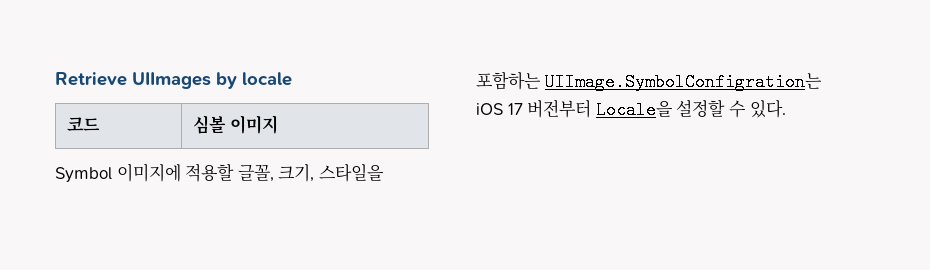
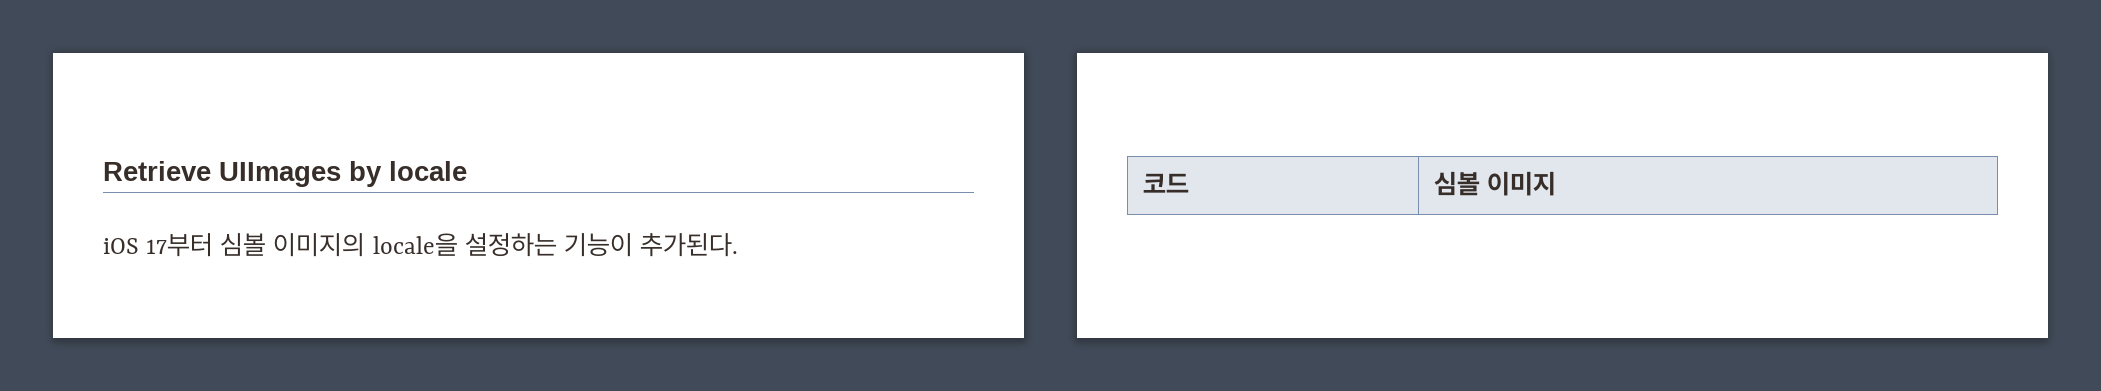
[67,117,101,131] [193,115,279,134] [55,163,384,183] [476,71,822,91] [476,99,786,119] // 코드 | 심볼 이미지 // Symbol 이미지에 적용할 글꼴, 크기, 스타일을 포함하는 UIImage.SymbolConfigration는 iOS 17 버전부터 Locale을 설정할 수 있다. -> [103,233,739,257] [1143,173,1190,193] [1434,171,1557,196] // iOS 17부터 심볼 이미지의 locale을 설정하는 기능이 추가된다. // 코드 | 심볼 이미지

